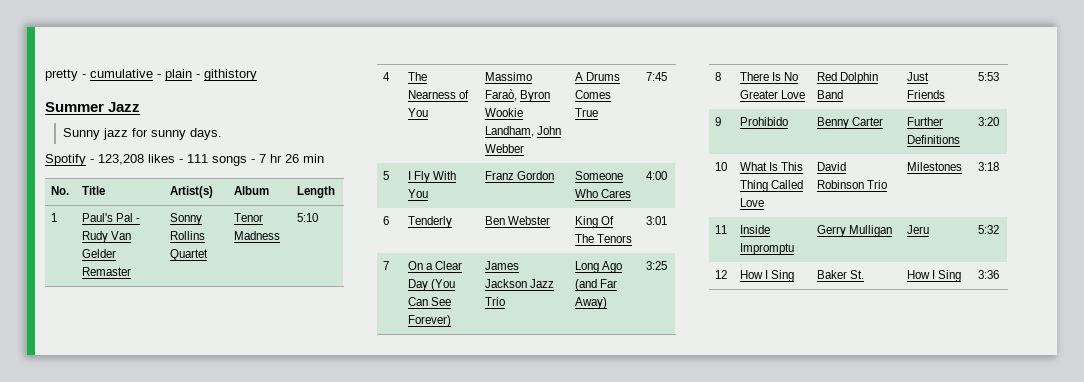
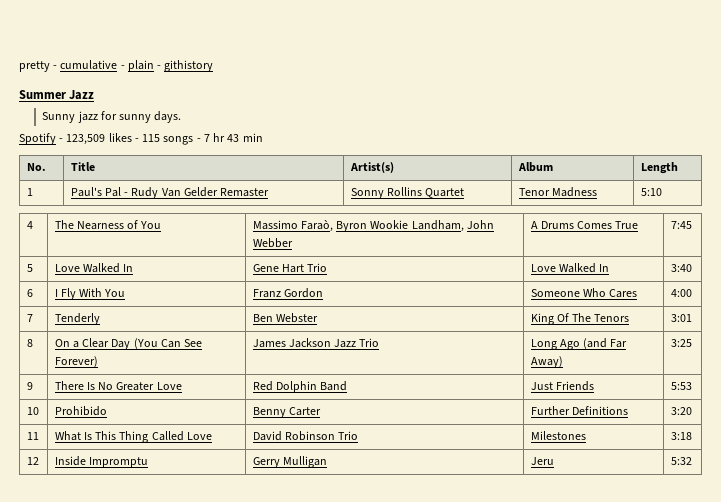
[98,154,144,165] 123,208 -> [66,134,106,145] 123,509
[187,154,208,163] 111 -> [142,134,161,142] 115
[285,154,299,163] 26 -> [227,134,240,142] 43
(390, 175) none -> [54,263,134,273] [252,263,328,273] [530,263,610,273] [670,264,692,272] [26,289,33,297] | Love Walked In | Gene Hart Trio | Love Walked In | 3:40 // 6
[383,216,390,225] 6 -> [26,314,33,322] 7
[383,261,390,270] 7 -> [26,339,33,347] 8
[715,72,722,81] 8 -> [26,382,33,390] 9
[715,117,722,126] 9 -> [26,407,39,415] 10
[715,162,728,171] 10 -> [26,432,39,440] 11
[715,225,728,234] 11 -> [26,457,39,465] 12
[715,270,728,279] [740,270,795,282] [817,270,865,279] [907,270,962,282] [978,270,1000,279] // 12 | How I Sing | Baker St. | How I Sing | 3:36 -> (692, 461) none

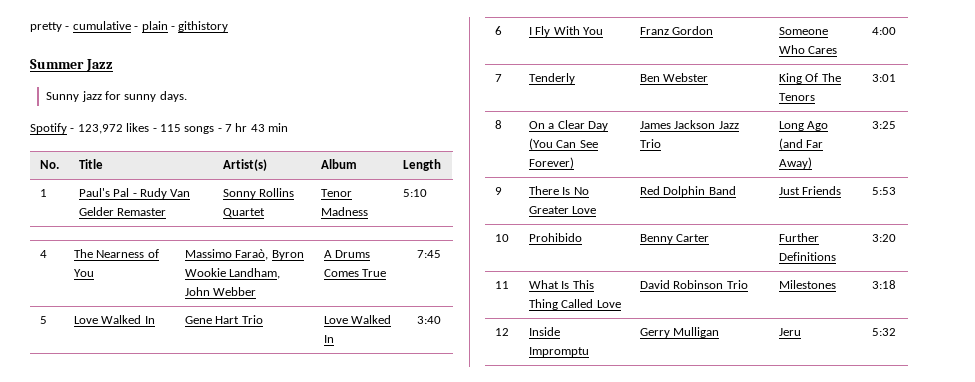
[66,134,106,145] 123,509 -> [77,124,123,134] 123,972

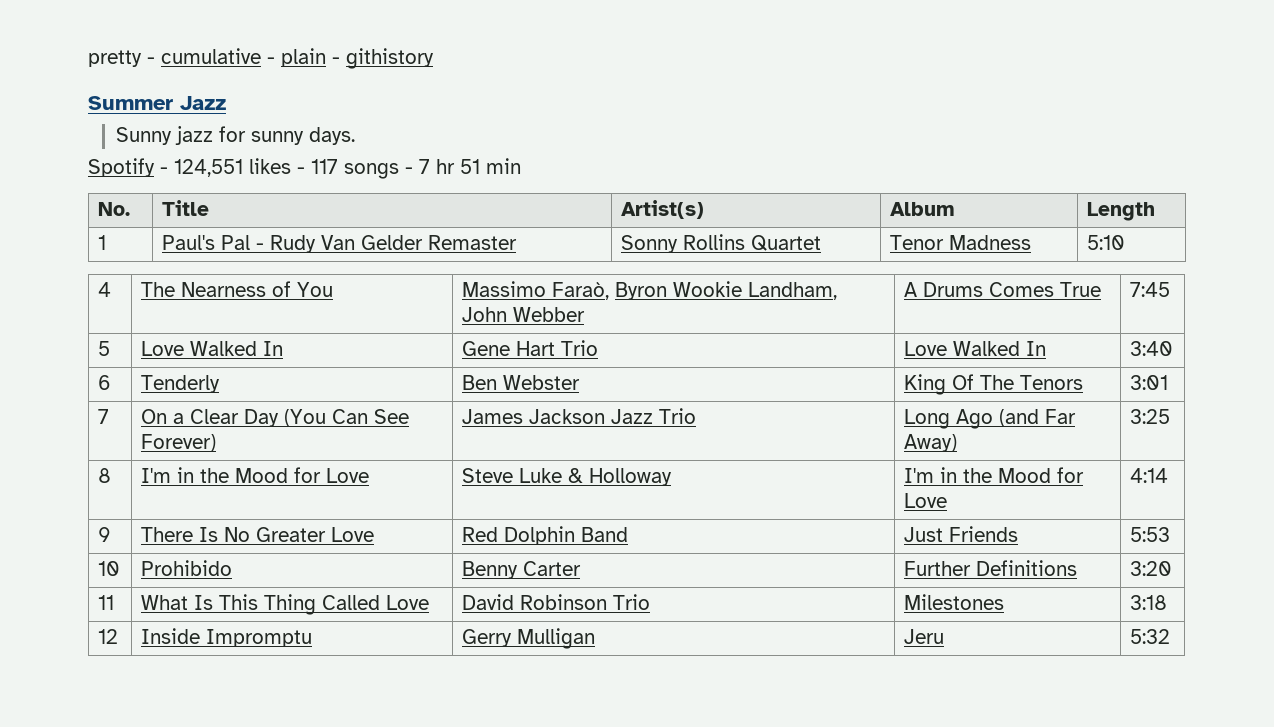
[77,124,123,134] 123,972 -> [174,159,243,177] 124,551
[159,124,181,132] 115 -> [311,159,338,174] 117
[250,124,265,132] 43 -> [460,159,480,174] 51
[528,26,603,37] [639,26,714,35] [778,27,828,35] [778,45,838,54] [871,27,896,35] [494,74,502,82] | I Fly With You | Franz Gordon | Someone Who Cares | 4:00 // 7 -> (112, 382) none
[494,120,502,129] 8 -> [98,409,110,424] 7
(896, 125) none -> [98,468,112,483] [141,467,370,483] [462,468,673,486] [904,467,1085,483] [904,493,948,508] [1130,468,1169,483] // 8 | I'm in the Mood for Love | Steve Luke & Holloway | I'm in the Mood for Love | 4:14

